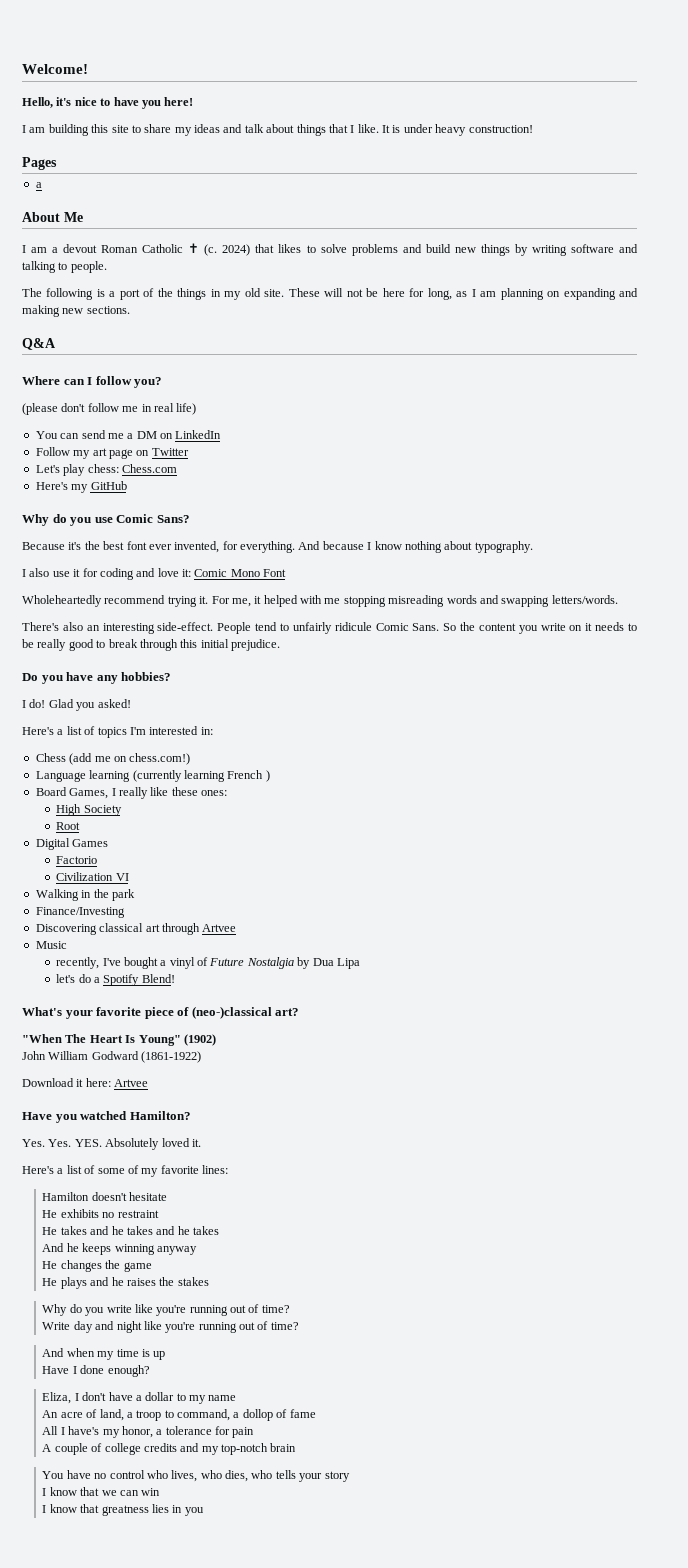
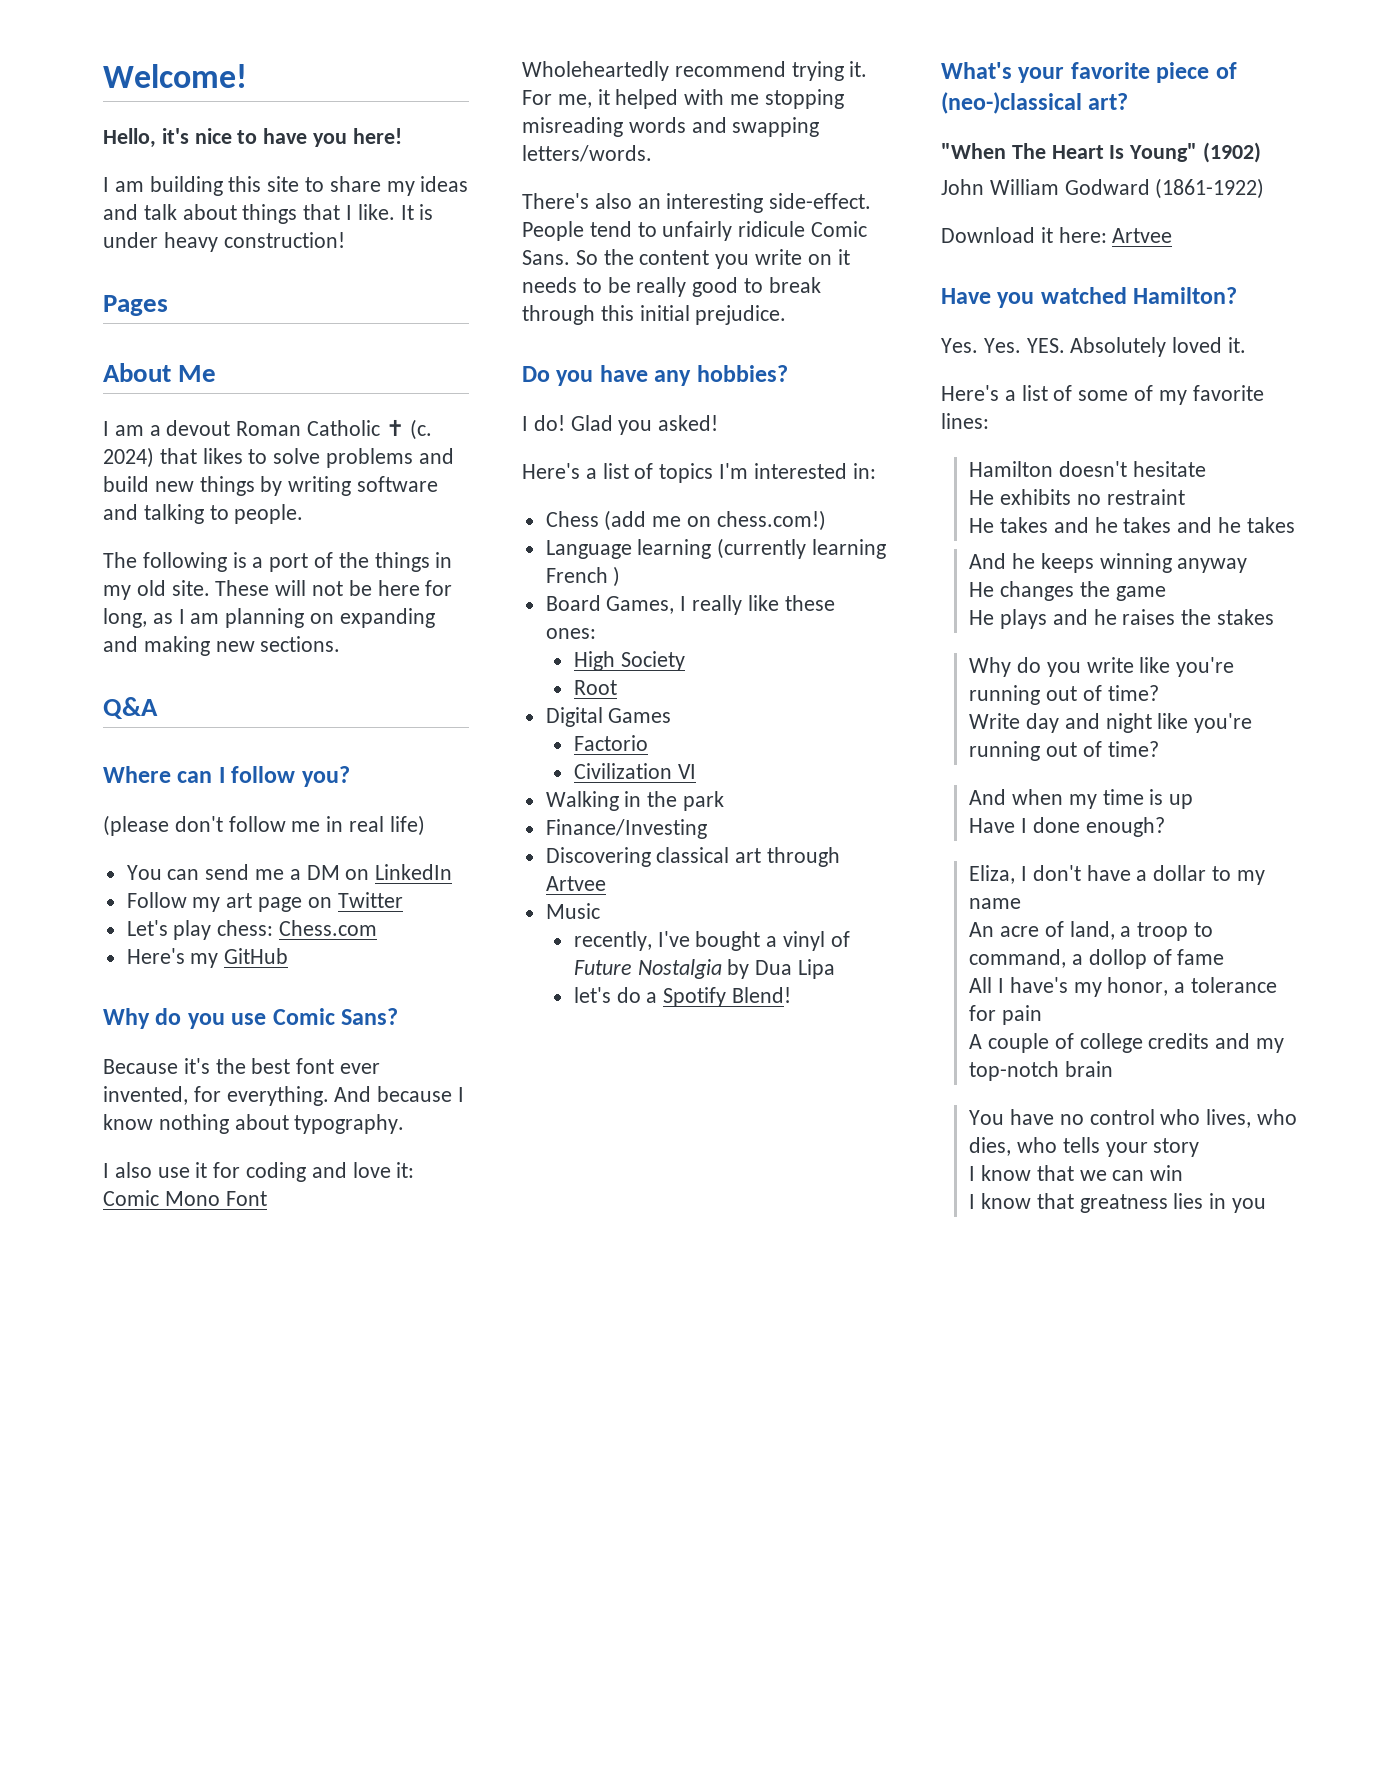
[35,182,42,188] // a -> (168, 305) none

